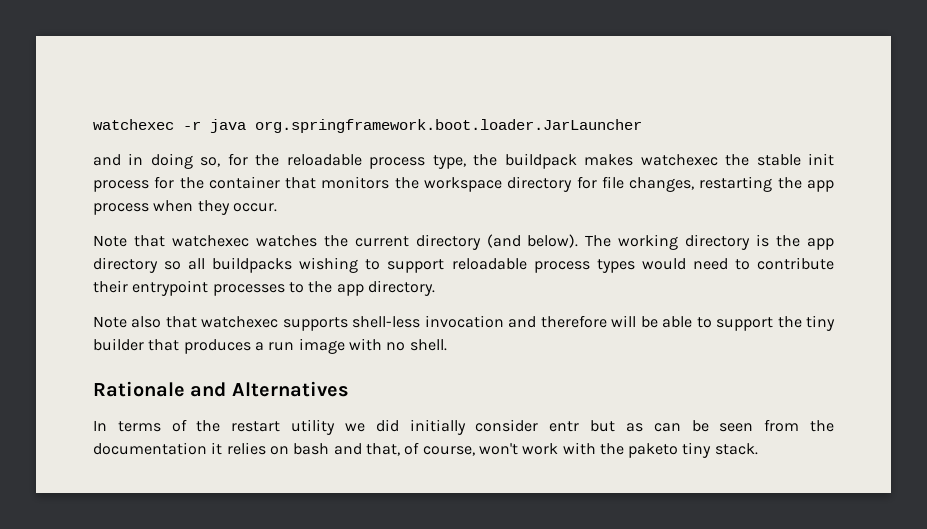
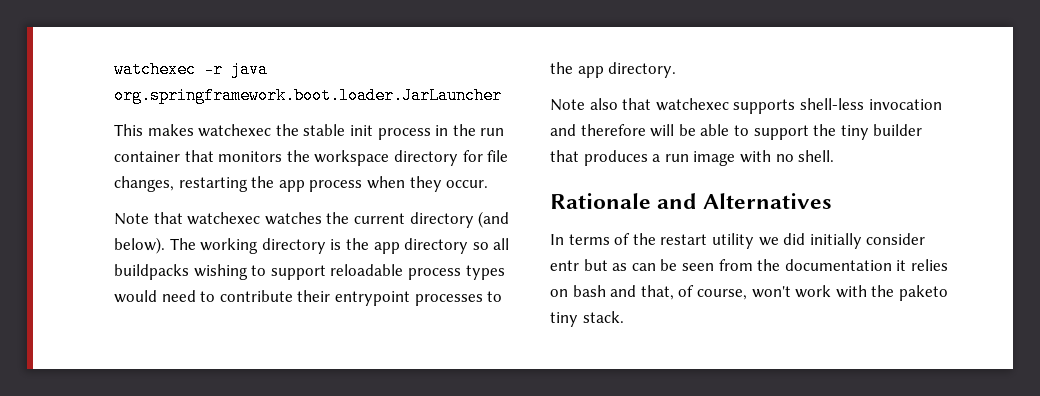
[93,153,577,169] and in doing so, for the reloadable process type, the buildpack -> [114,124,143,136] This
[154,176,204,189] for the -> [435,124,505,136] in the run

